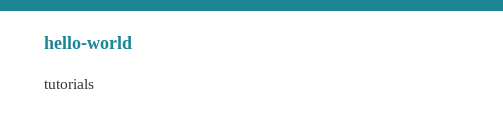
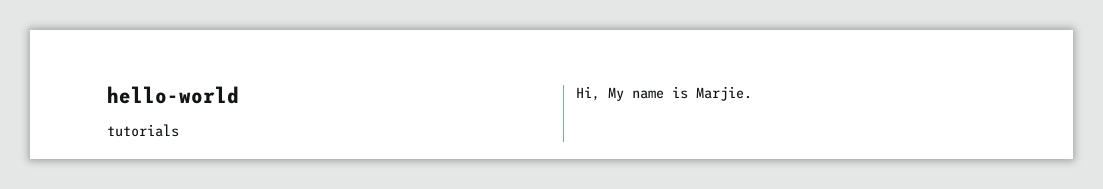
(94, 84) none -> [576,86,752,101] // Hi, My name is Marjie.

